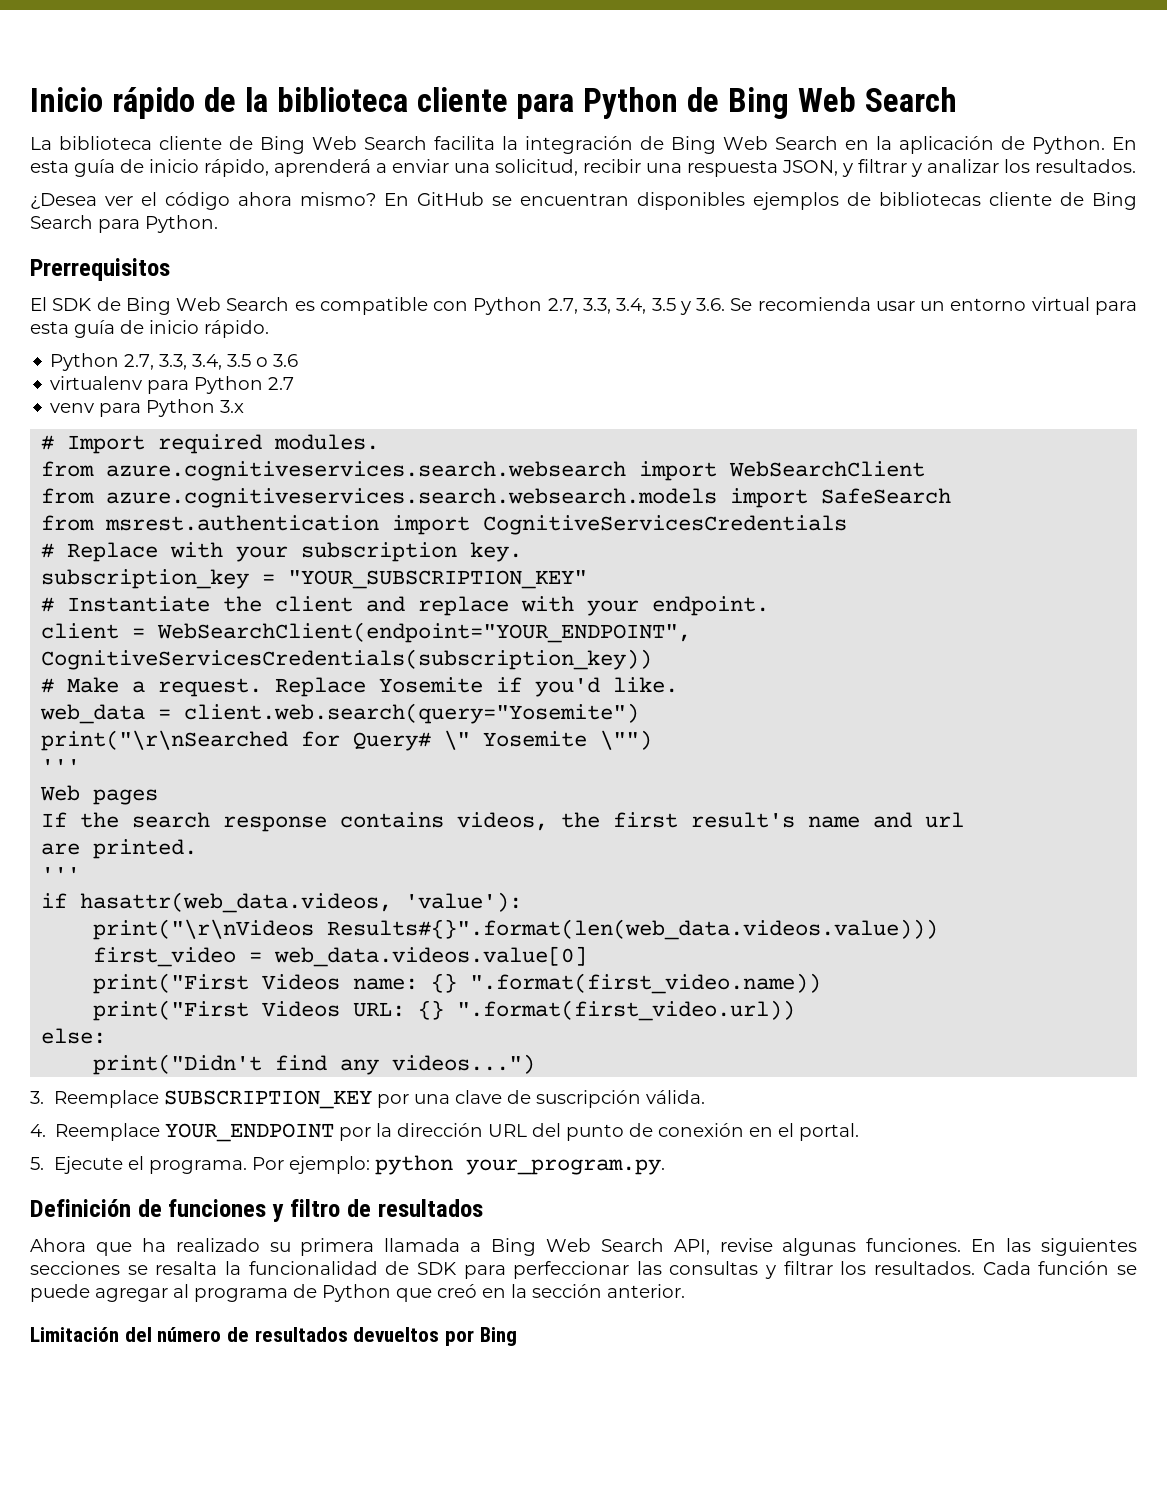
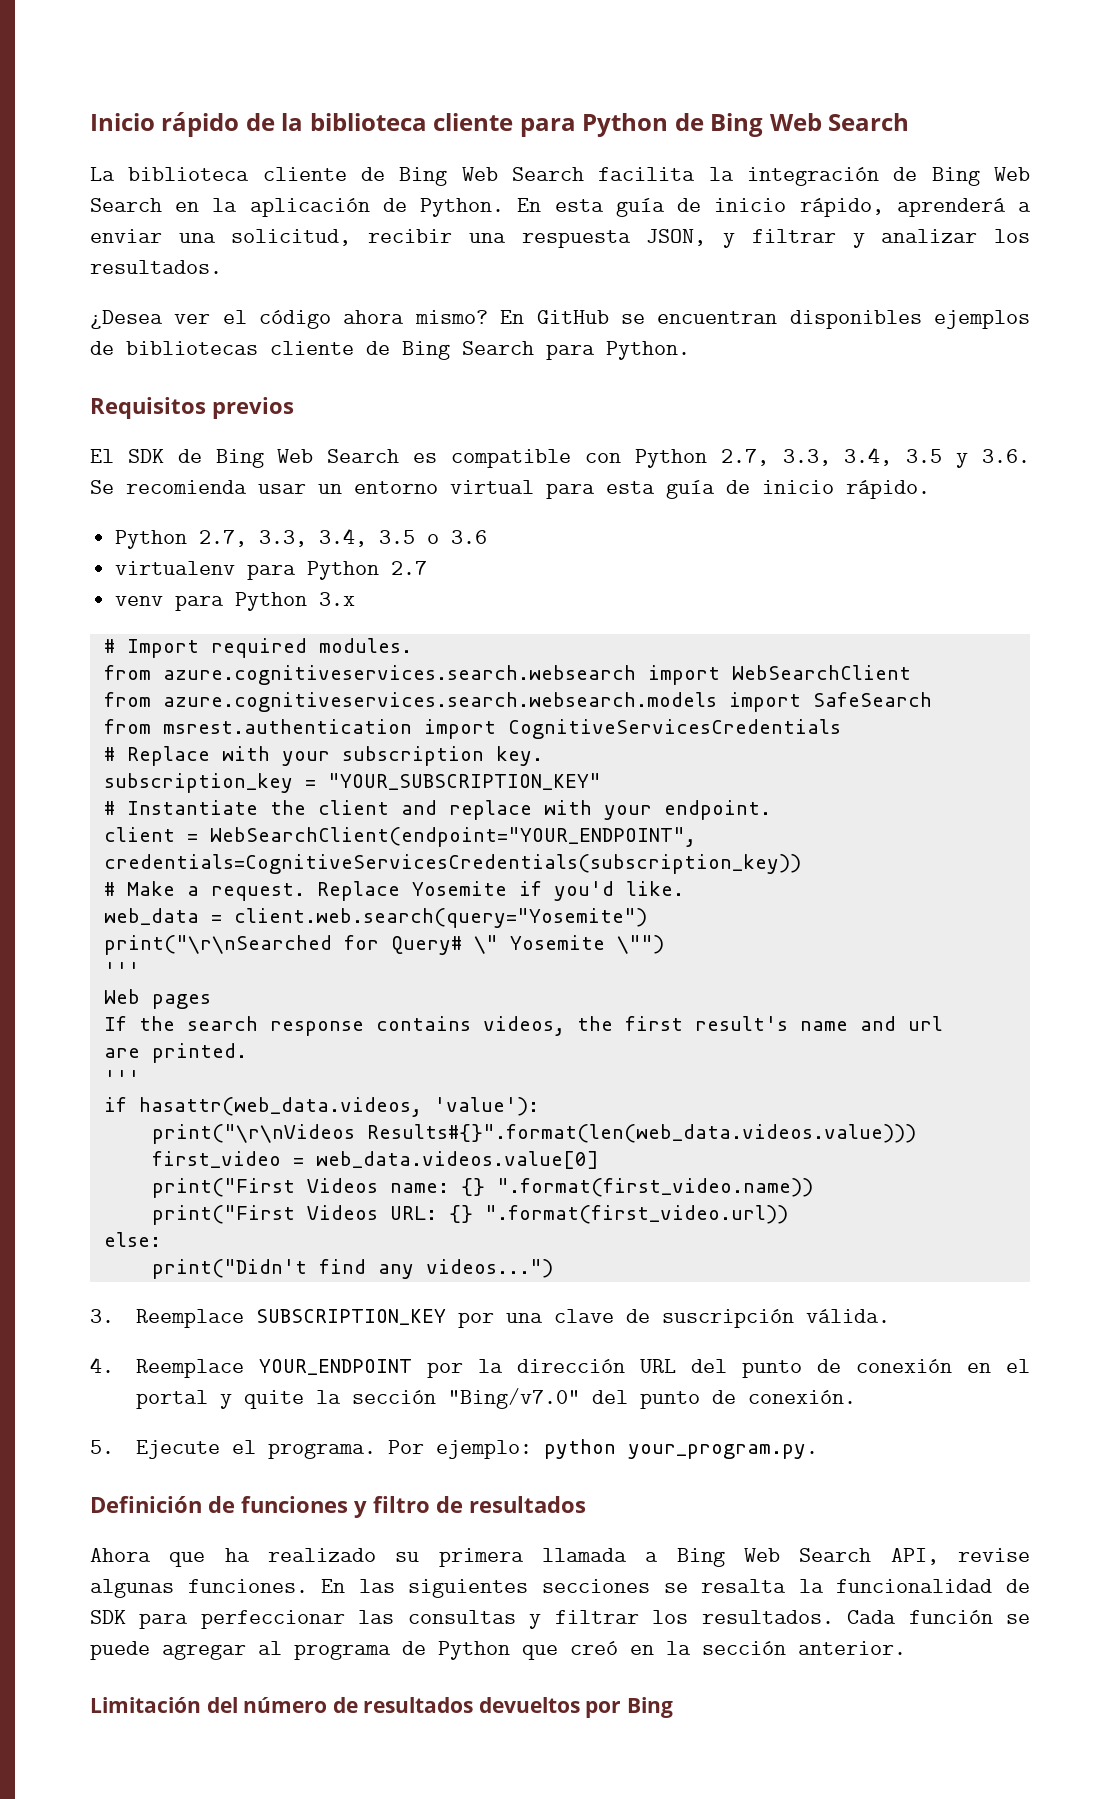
[30,258,170,281] Prerrequisitos -> [90,397,294,419] Requisitos previos
[41,649,653,670] CognitiveServicesCredentials(subscription_key)) -> [103,854,801,874] credentials=CognitiveServicesCredentials(subscription_key))
[799,1123,860,1141] portal. -> [135,1388,856,1409] portal y quite la sección "Bing/v7.0" del punto de conexión.

